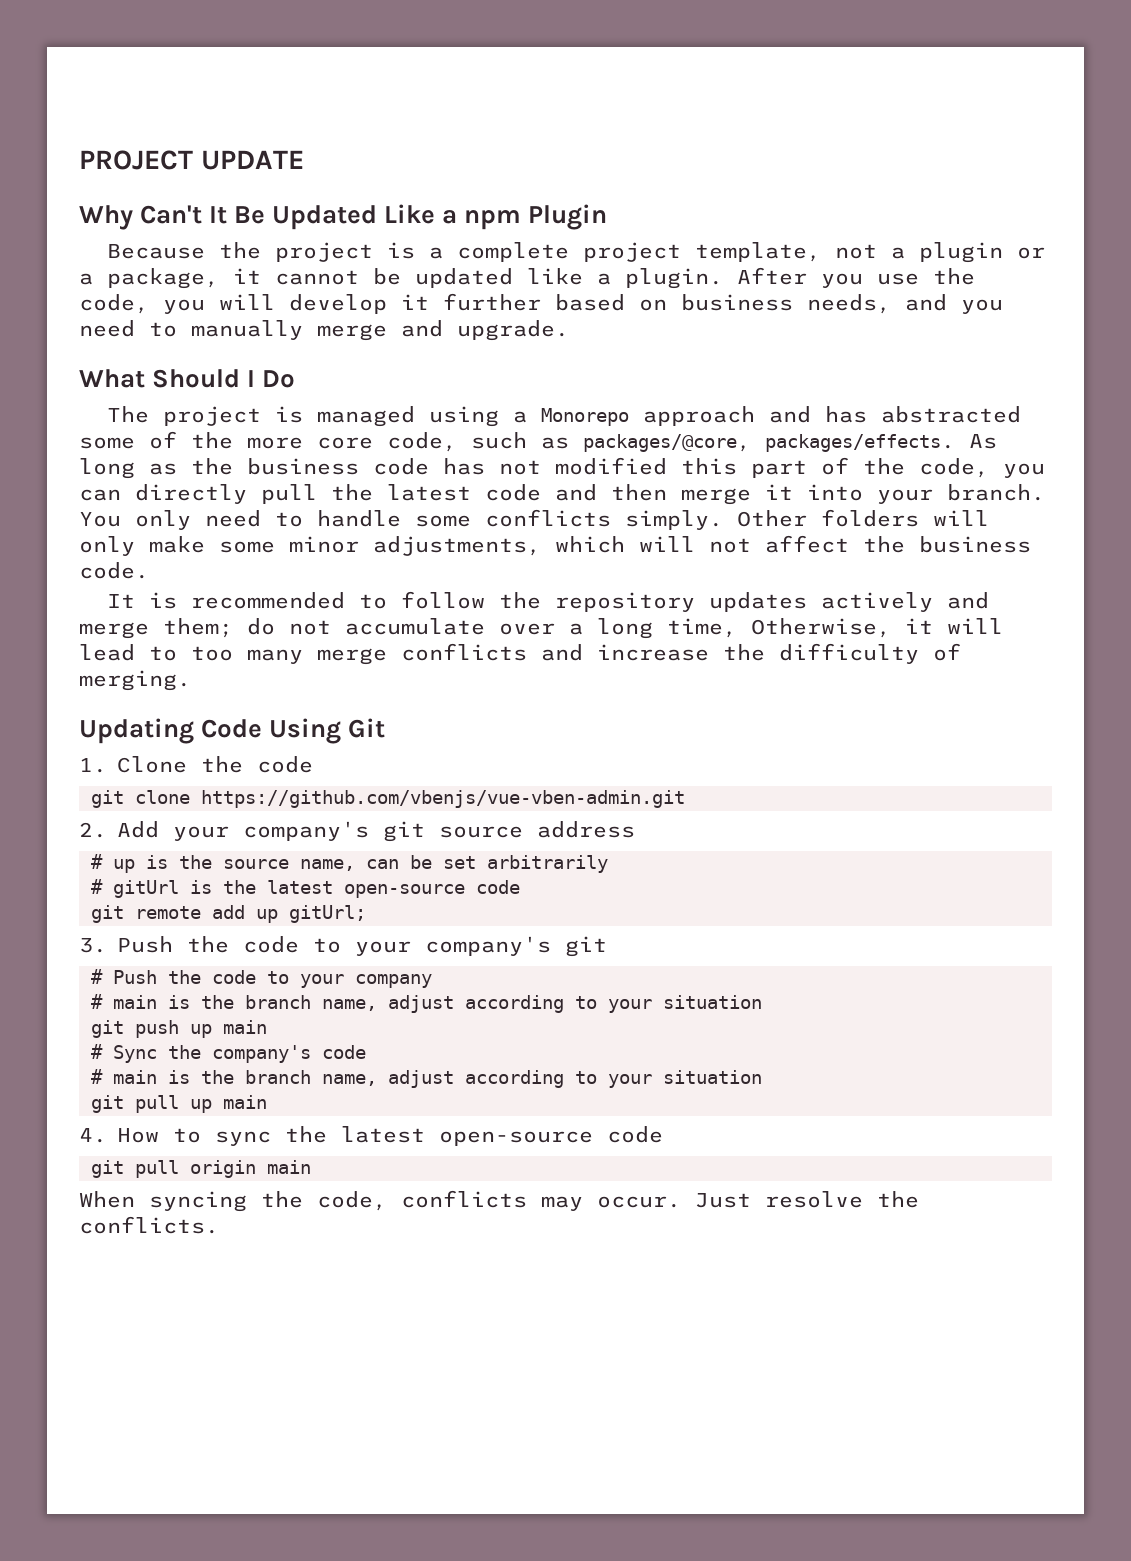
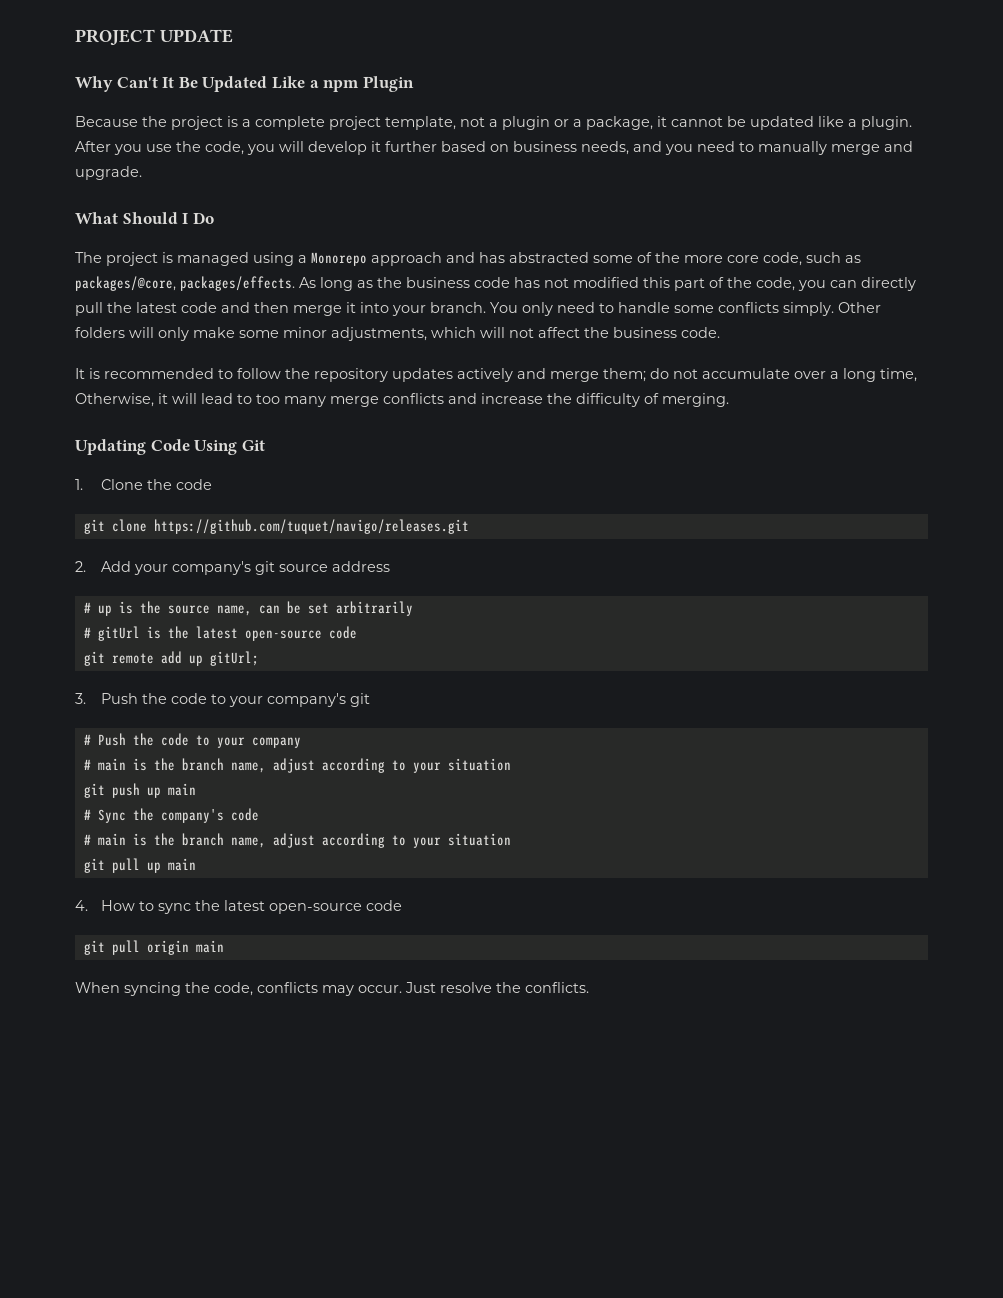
[201,790,685,808] https://github.com/vbenjs/vue-vben-admin.git -> [153,519,469,534] https://github.com/tuquet/navigo/releases.git

